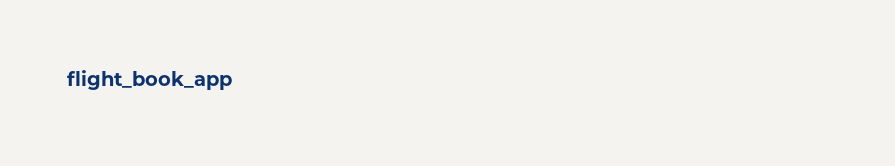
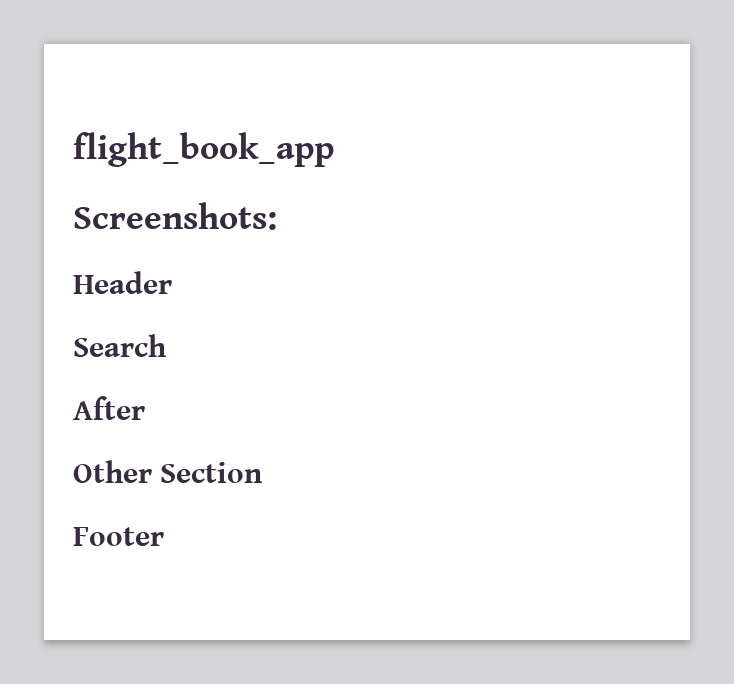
(232, 80) none -> [73,202,277,230] [73,271,172,294] [73,334,167,357] [73,396,145,420] [73,460,264,483] [73,527,164,546] // Screenshots: // Header // Search // After // Other Section // Footer

